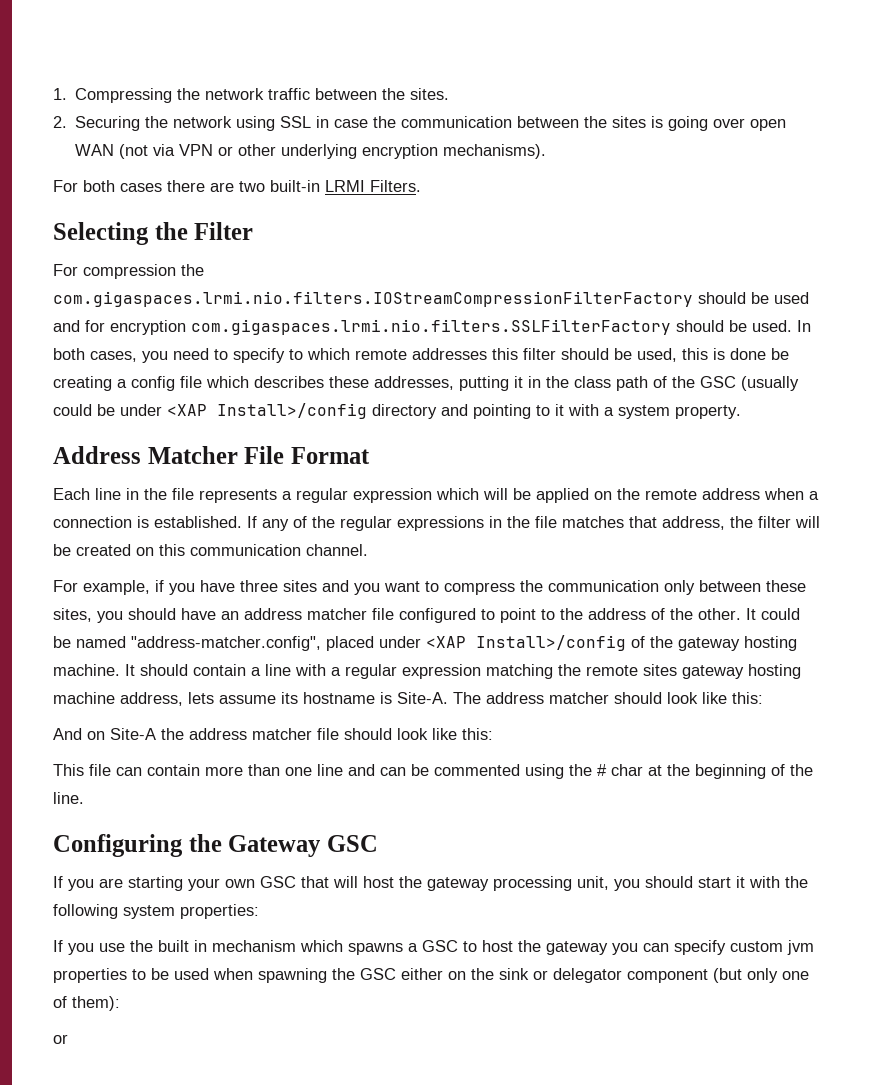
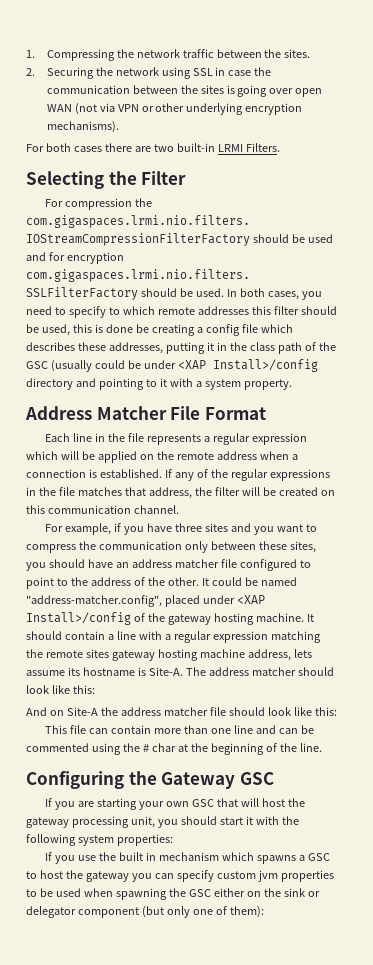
[53,1034,68,1044] // or -> (264, 912) none

